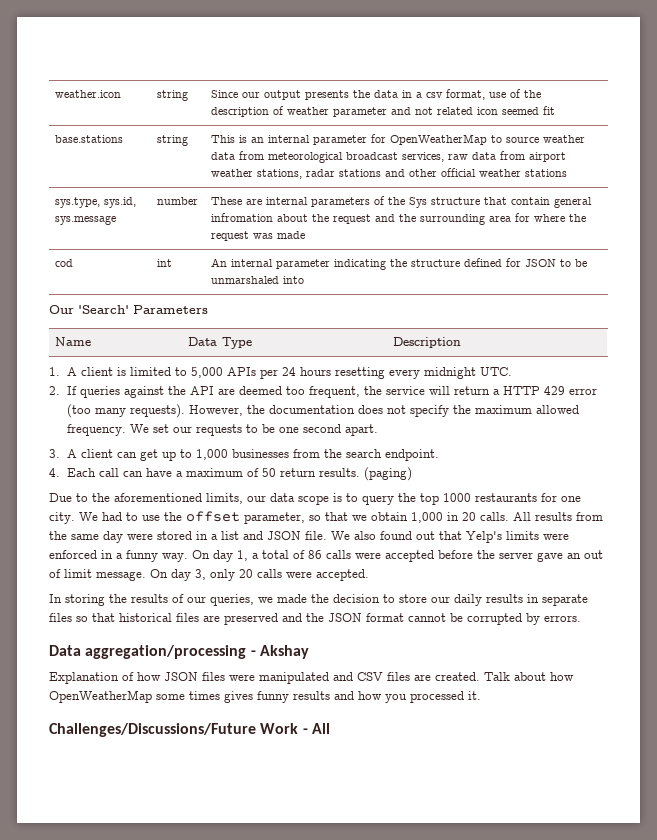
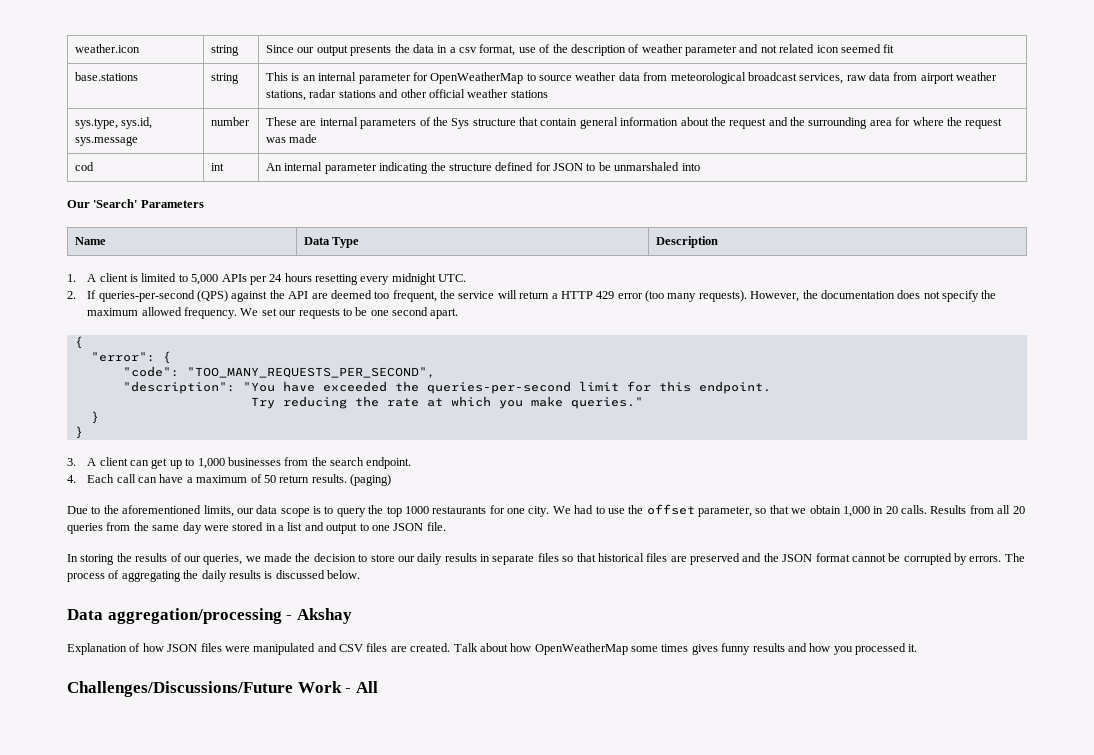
[211,213,274,222] infromation -> [620,117,679,126] information
[80,386,121,398] queries -> [98,290,229,302] queries-per-second (QPS)
(379, 430) none -> [74,336,83,349] [90,351,171,364] [122,366,435,378] [122,381,771,394] [250,396,643,409] [90,411,99,424] [74,426,83,439] // { // "error": { // "code": "TOO_MANY_REQUESTS_PER_SECOND", // "description": "You have exceeded the queries-per-second limit for this endpoint. // Try reducing the rate at which you make queries." // } // }
[513,512,572,521] All results -> [930,505,1025,514] [67,523,103,534] Results from all 20 queries
(263, 535) none -> [326,523,390,534] output to one
[331,531,569,543] [49,550,603,562] [49,569,369,581] We also found out that Yelp's limits were enforced in a funny way. On day 1, a total of 86 calls were accepted before the server gave an out of limit message. On day 3, only 20 calls were accepted. -> (446, 526) none
(581, 618) none -> [1004,553,1025,562] [67,570,360,582] The process of aggregating the daily results is discussed below.

